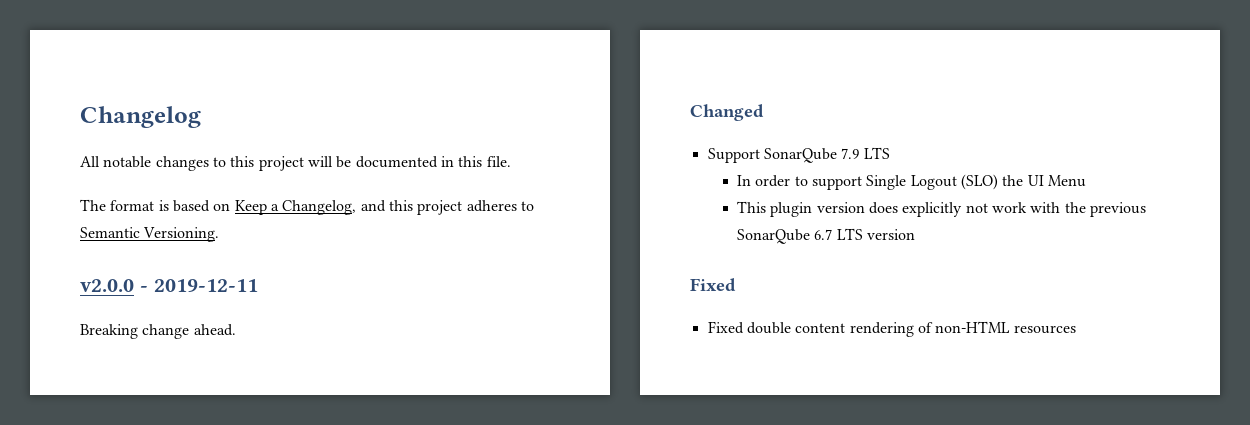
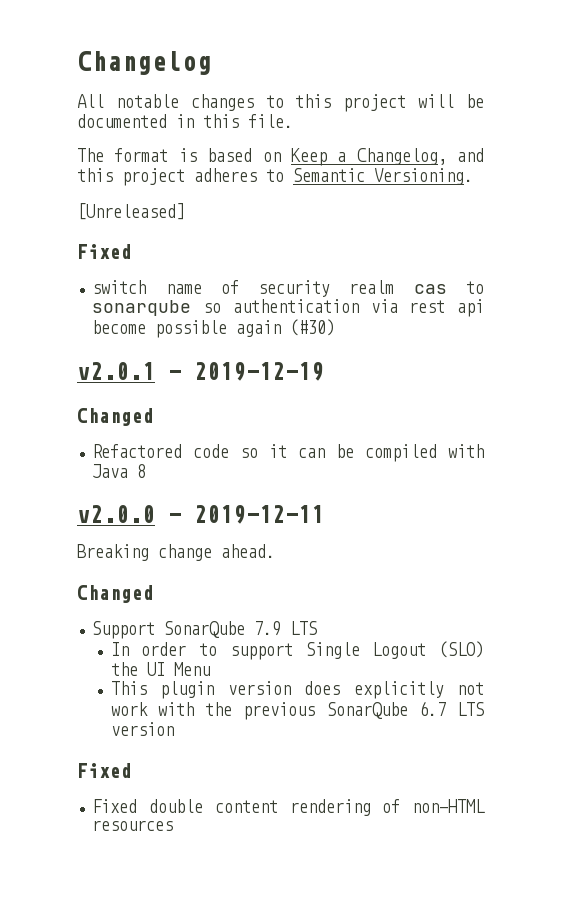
(220, 234) none -> [77,203,185,220] [77,244,132,259] [92,280,484,297] [92,299,485,317] [92,319,336,338] [77,362,324,381] [77,408,154,426] [92,444,484,462] [92,464,147,478] // [Unreleased] // Fixed // switch name of security realm cas to sonarqube so authentication via rest api become possible again (#30) // v2.0.1 - 2019-12-19 // Changed // Refactored code so it can be compiled with Java 8

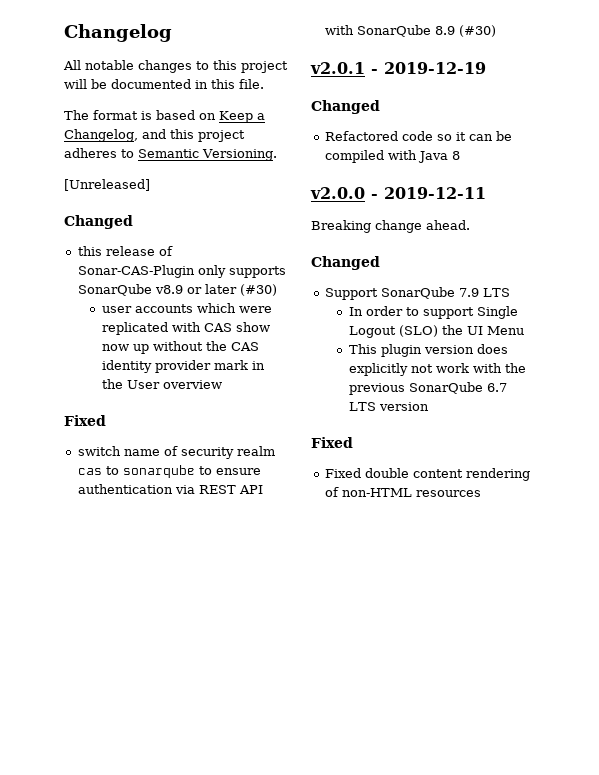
(185, 211) none -> [64,215,133,229] [77,246,173,256] [77,265,286,278] [77,284,277,296] [101,303,272,313] [101,322,270,335] [101,341,259,354] [101,360,265,373] [101,379,222,389] // Changed // this release of Sonar-CAS-Plugin only supports SonarQube v8.9 or later (#30) // user accounts which were replicated with CAS show now up without the CAS identity provider mark in the User overview
[203,299,485,317] [92,320,282,338] so authentication via rest api become possible again -> [198,466,261,475] [77,484,263,494] [324,25,455,37] to ensure authentication via REST API with SonarQube 8.9

